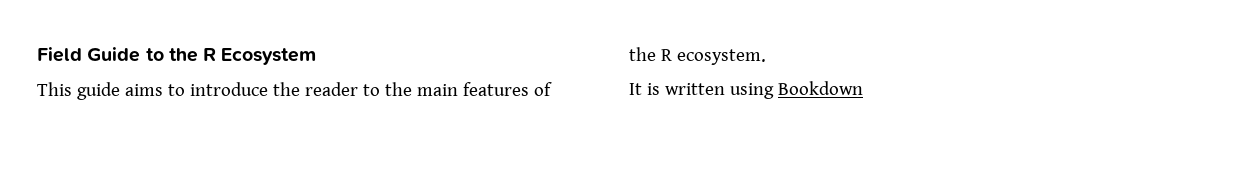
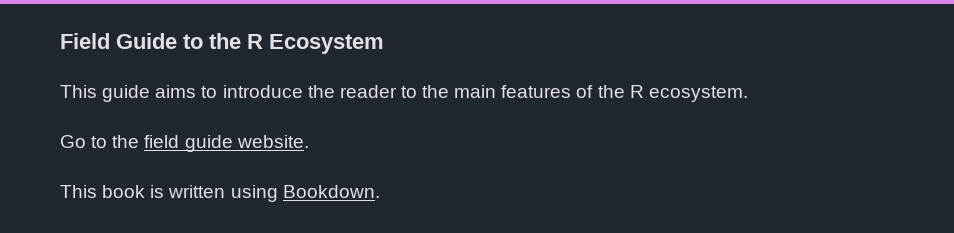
[629,83,642,95] It -> [60,135,309,152] [60,185,146,198] Go to the field guide website. // This book
[777,81,863,95] Bookdown -> [282,185,380,198] Bookdown.

